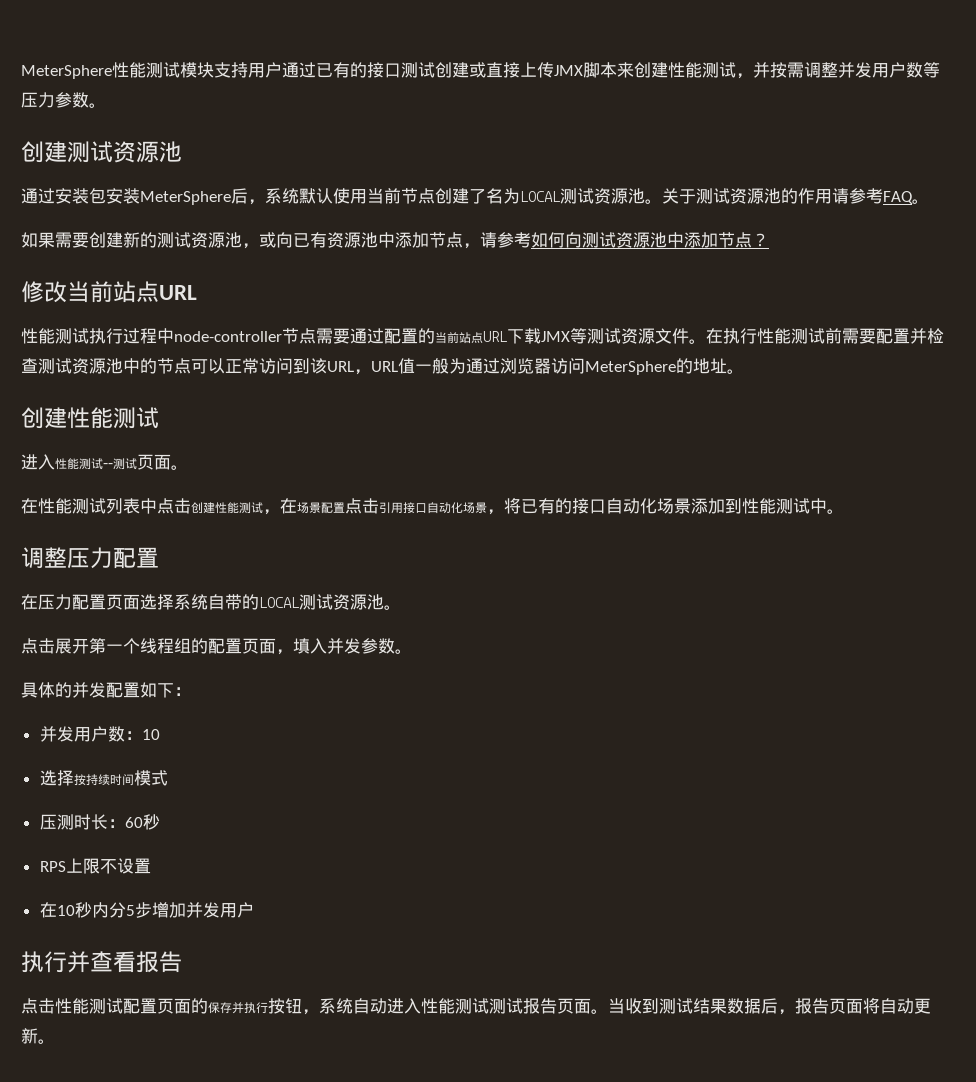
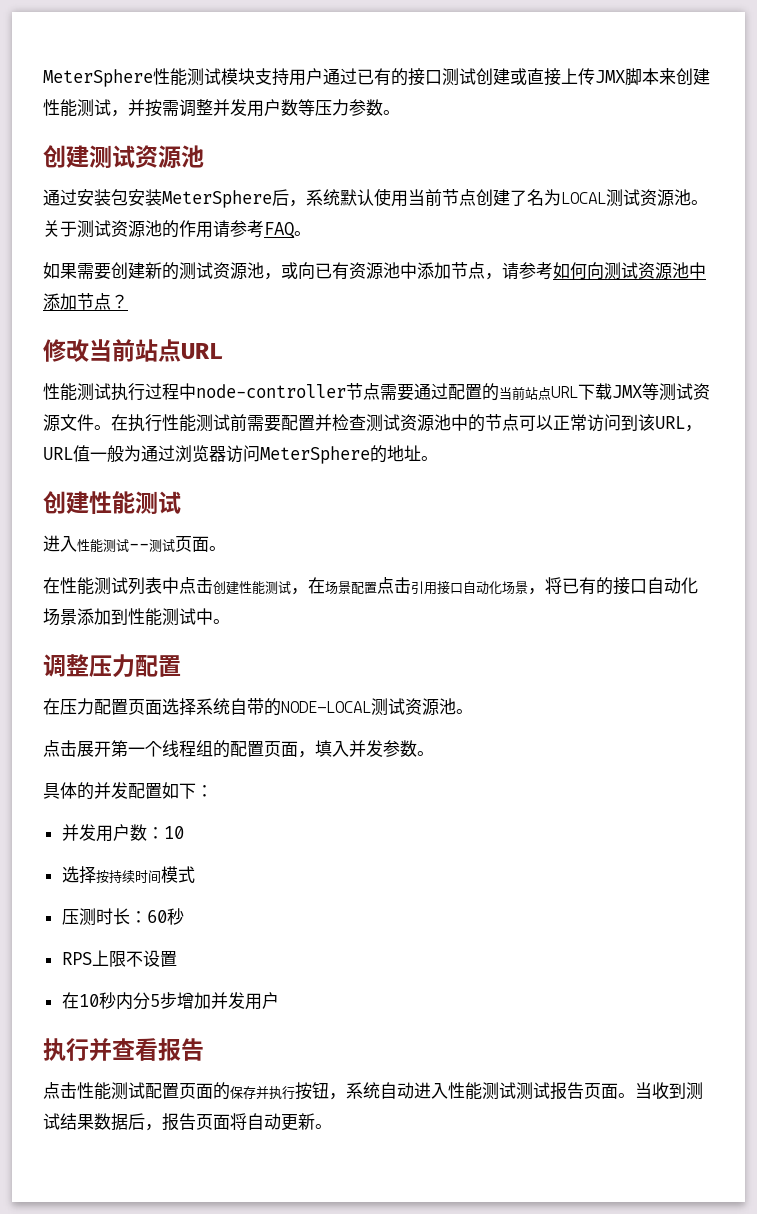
[259,597,299,608] LOCAL -> [281,701,371,713] NODE-LOCAL

